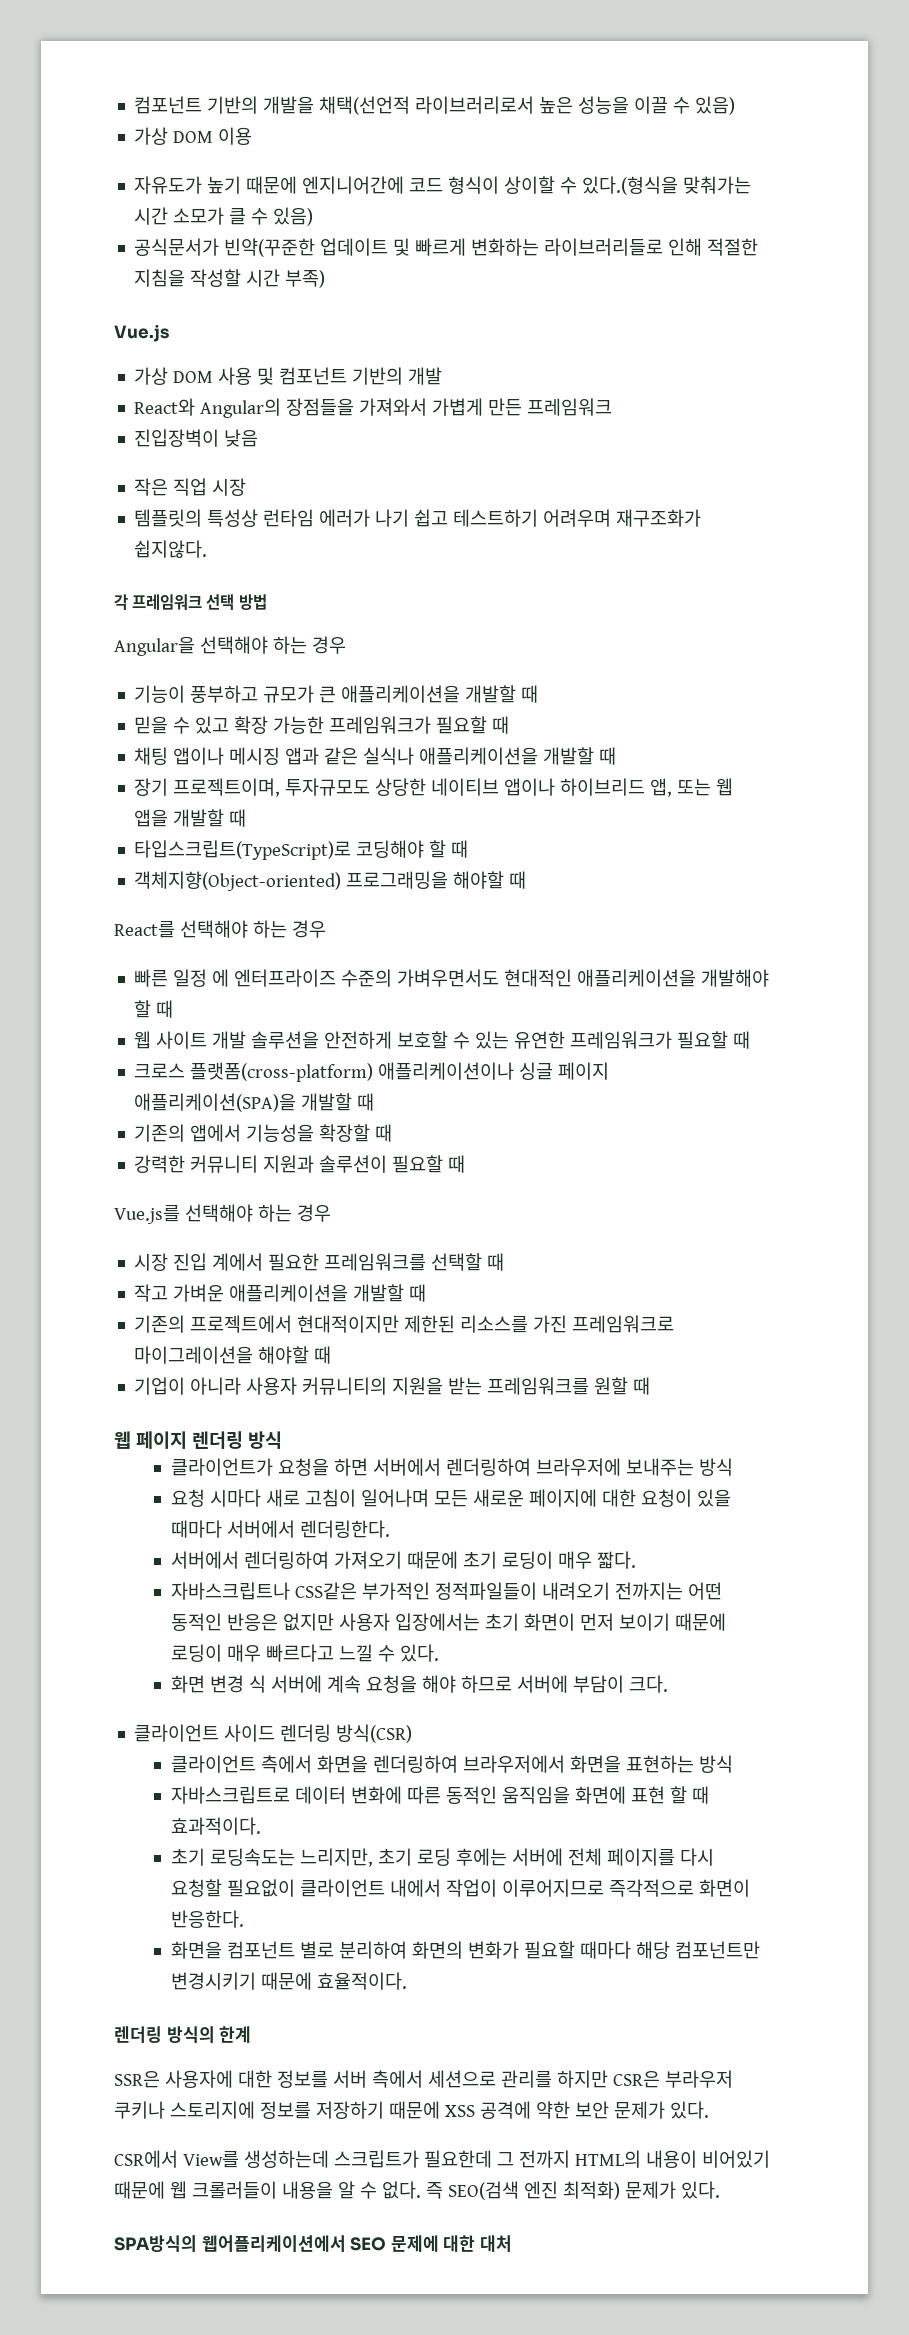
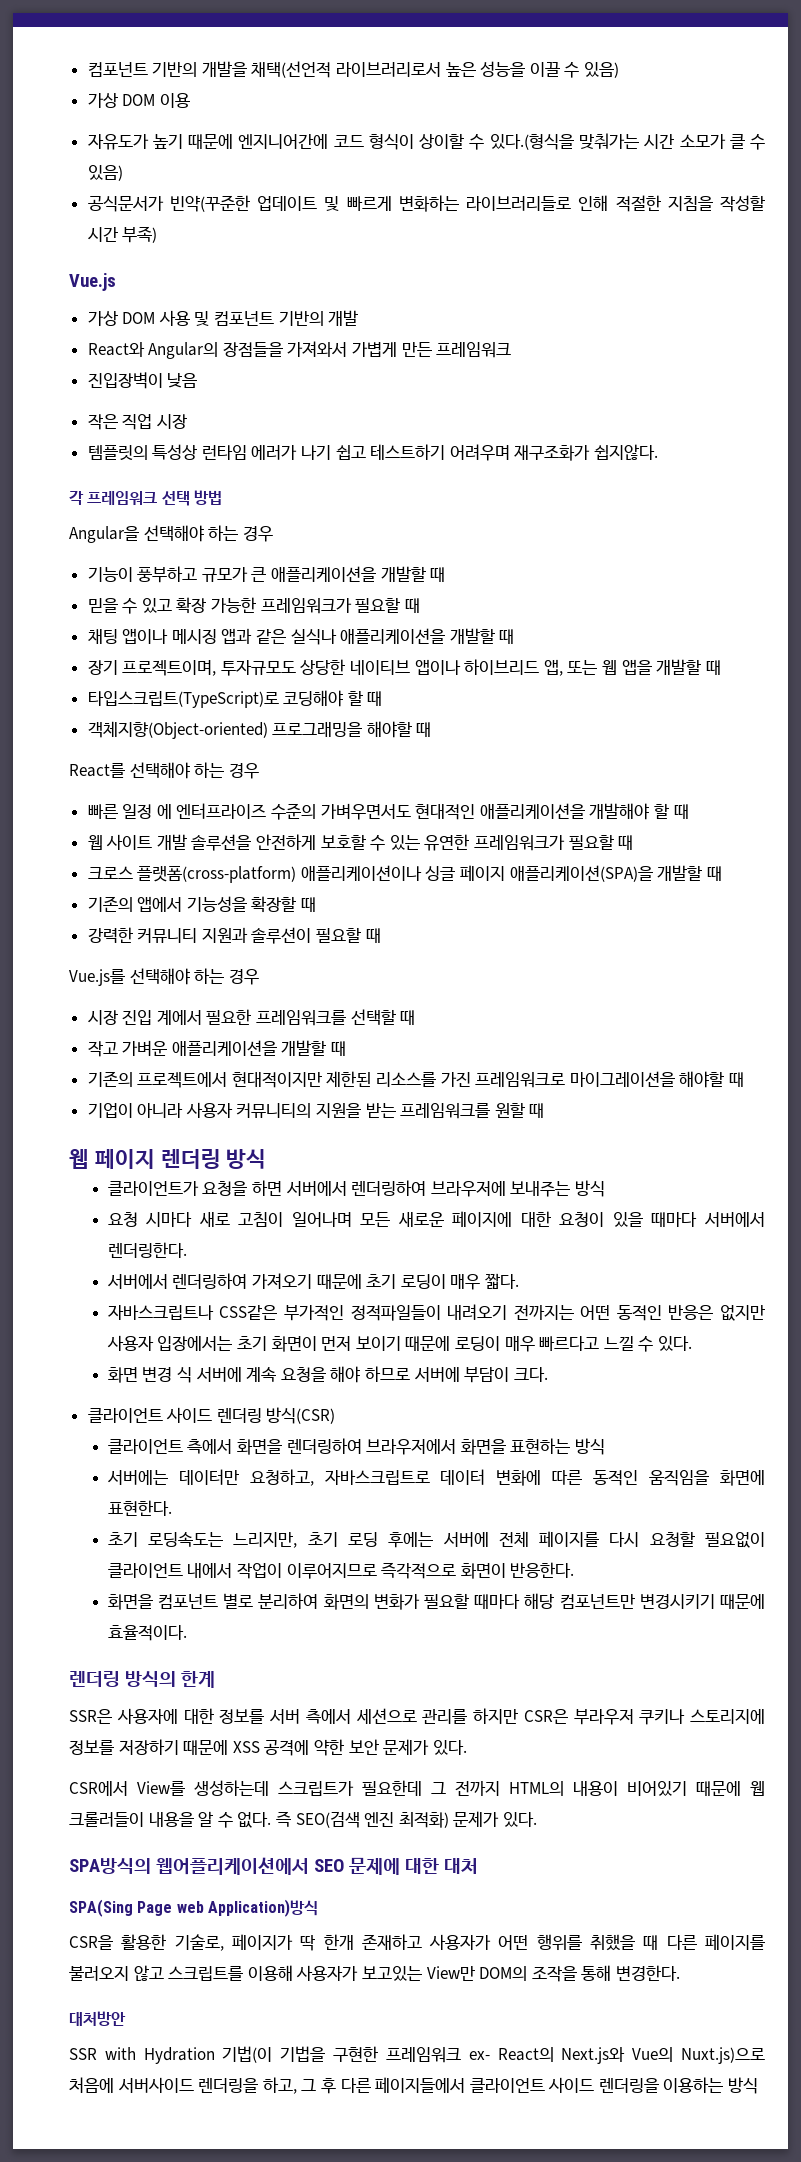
(734, 1764) none -> [106,1469,314,1486] 서버에는 데이터만 요청하고,
[631,1786,710,1804] [171,1817,262,1835] 표현 할 때 효과적이다. -> [107,1500,172,1516] 표현한다.
(512, 2243) none -> [69,1899,318,1917] [69,1934,765,1951] [69,1965,680,1982] [69,2011,126,2026] [69,2046,765,2064] [69,2077,759,2094] // SPA(Sing Page web Application)방식 // CSR을 활용한 기술로, 페이지가 딱 한개 존재하고 사용자가 어떤 행위를 취했을 때 다른 페이지를 불러오지 않고 스크립트를 이용해 사용자가 보고있는 View만 DOM의 조작을 통해 변경한다. // 대처방안 // SSR with Hydration 기법(이 기법을 구현한 프레임워크 ex- React의 Next.js와 Vue의 Nuxt.js)으로 처음에 서버사이드 렌더링을 하고, 그 후 다른 페이지들에서 클라이언트 사이드 렌더링을 이용하는 방식

